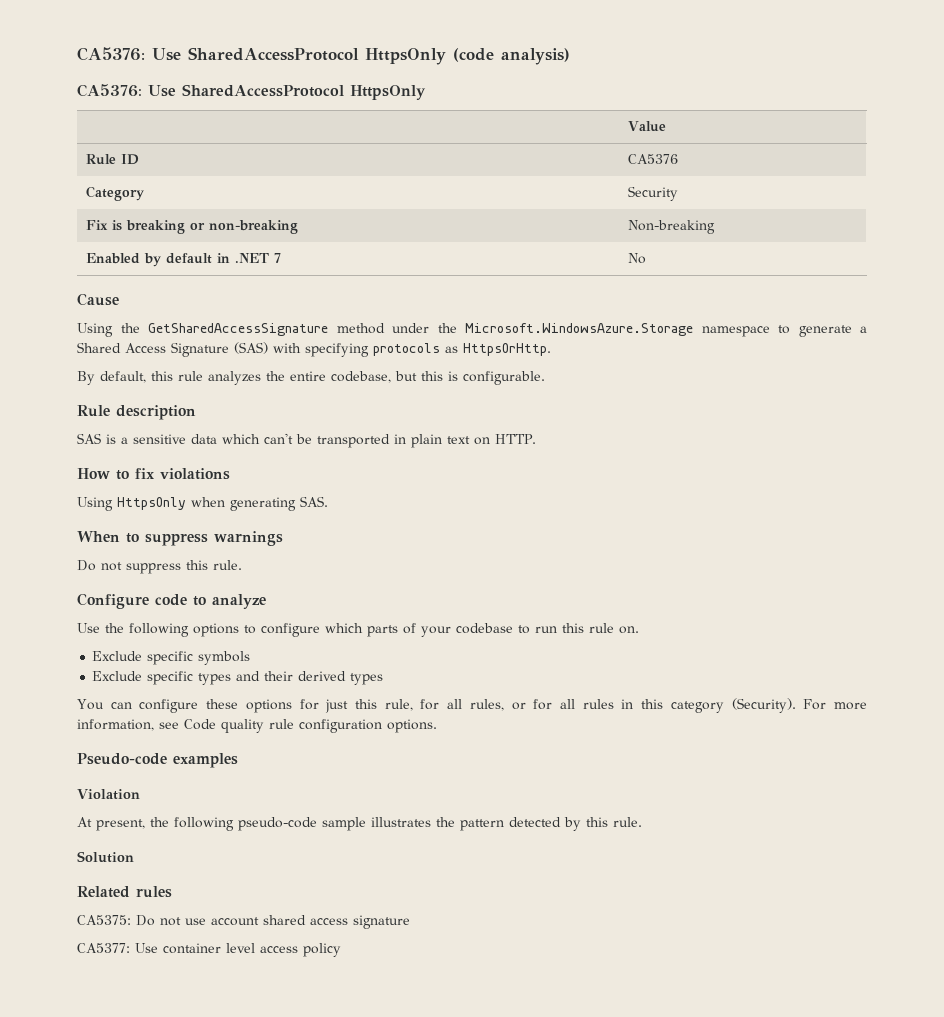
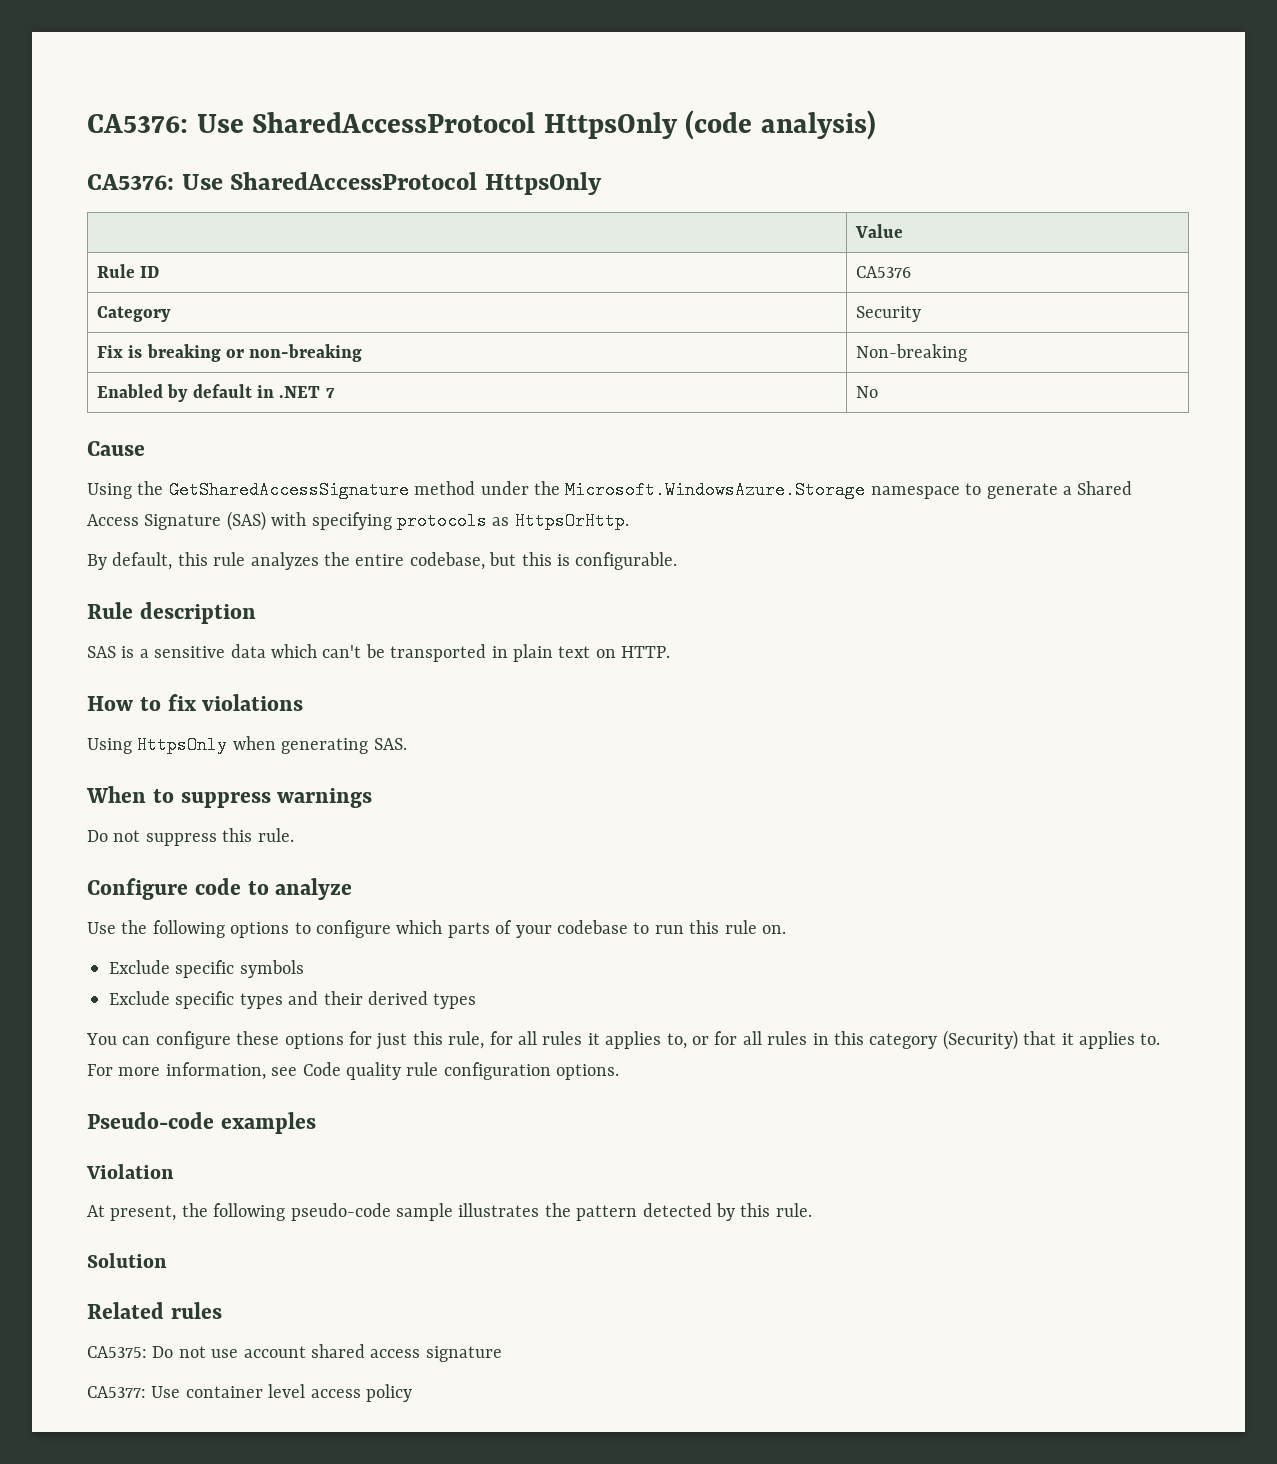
[469,699,504,711] rules, -> [542,1031,687,1049] rules it applies to,
[731,698,796,713] (Security). -> [942,1030,1161,1050] (Security) that it applies to.

